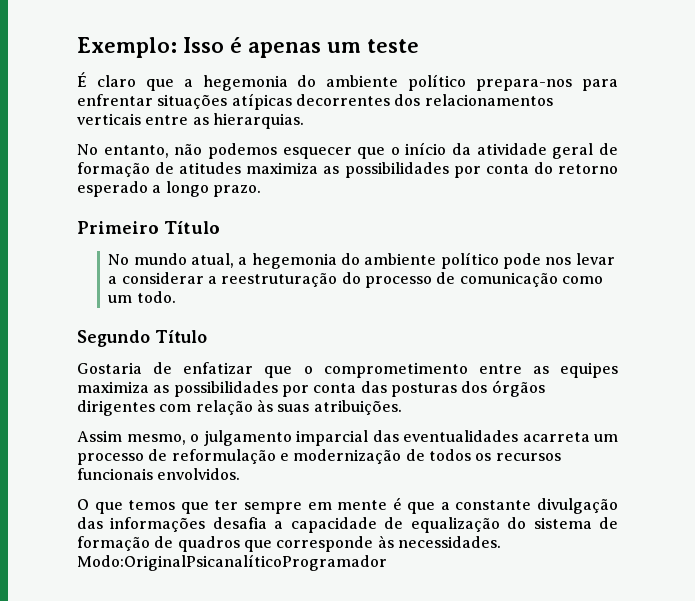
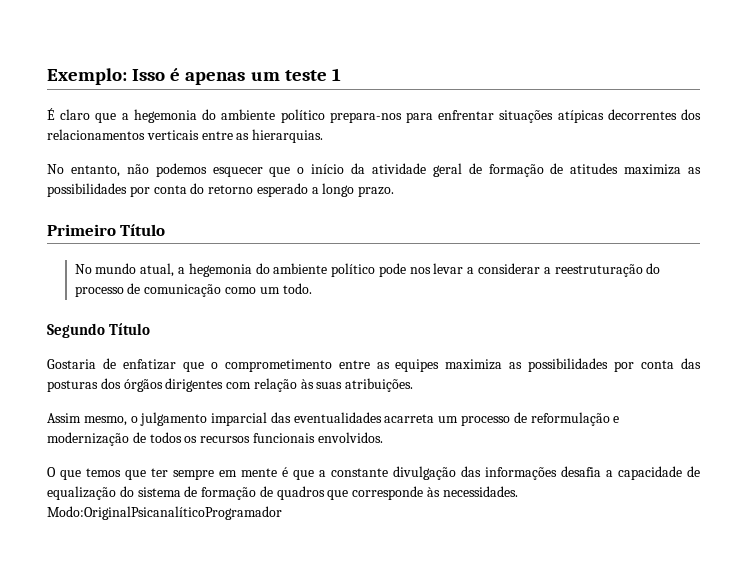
(419, 46) none -> [331,68,341,81] 1

